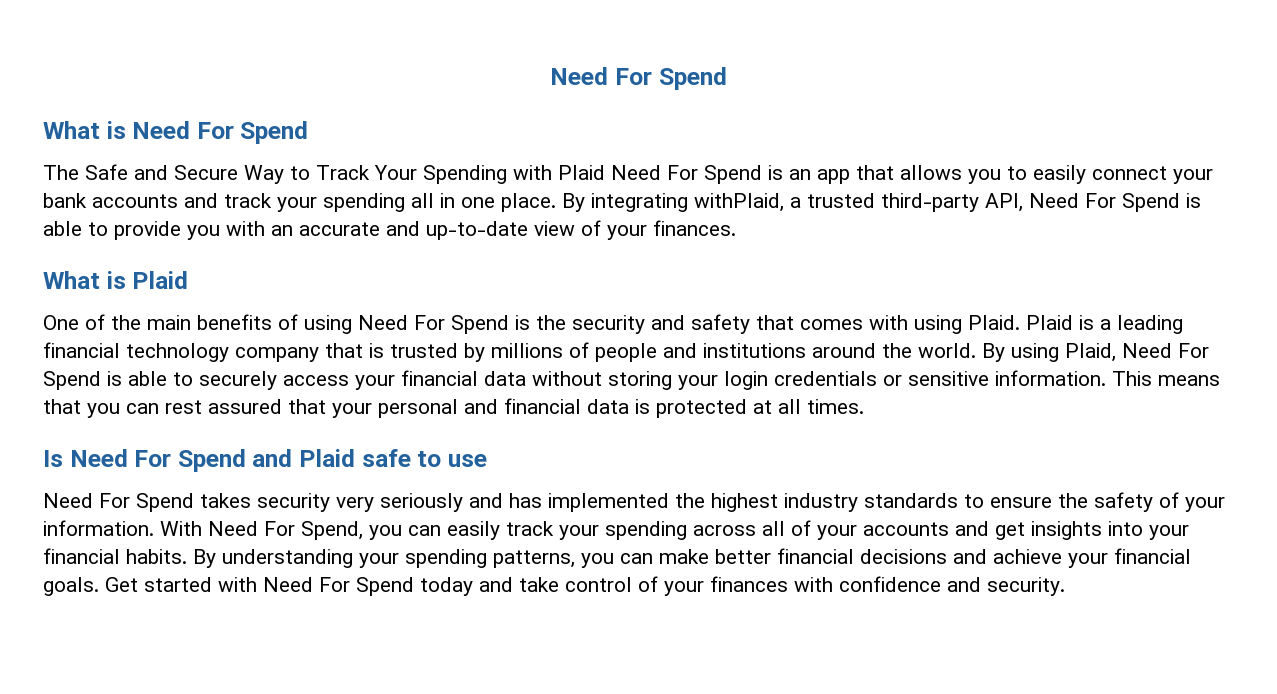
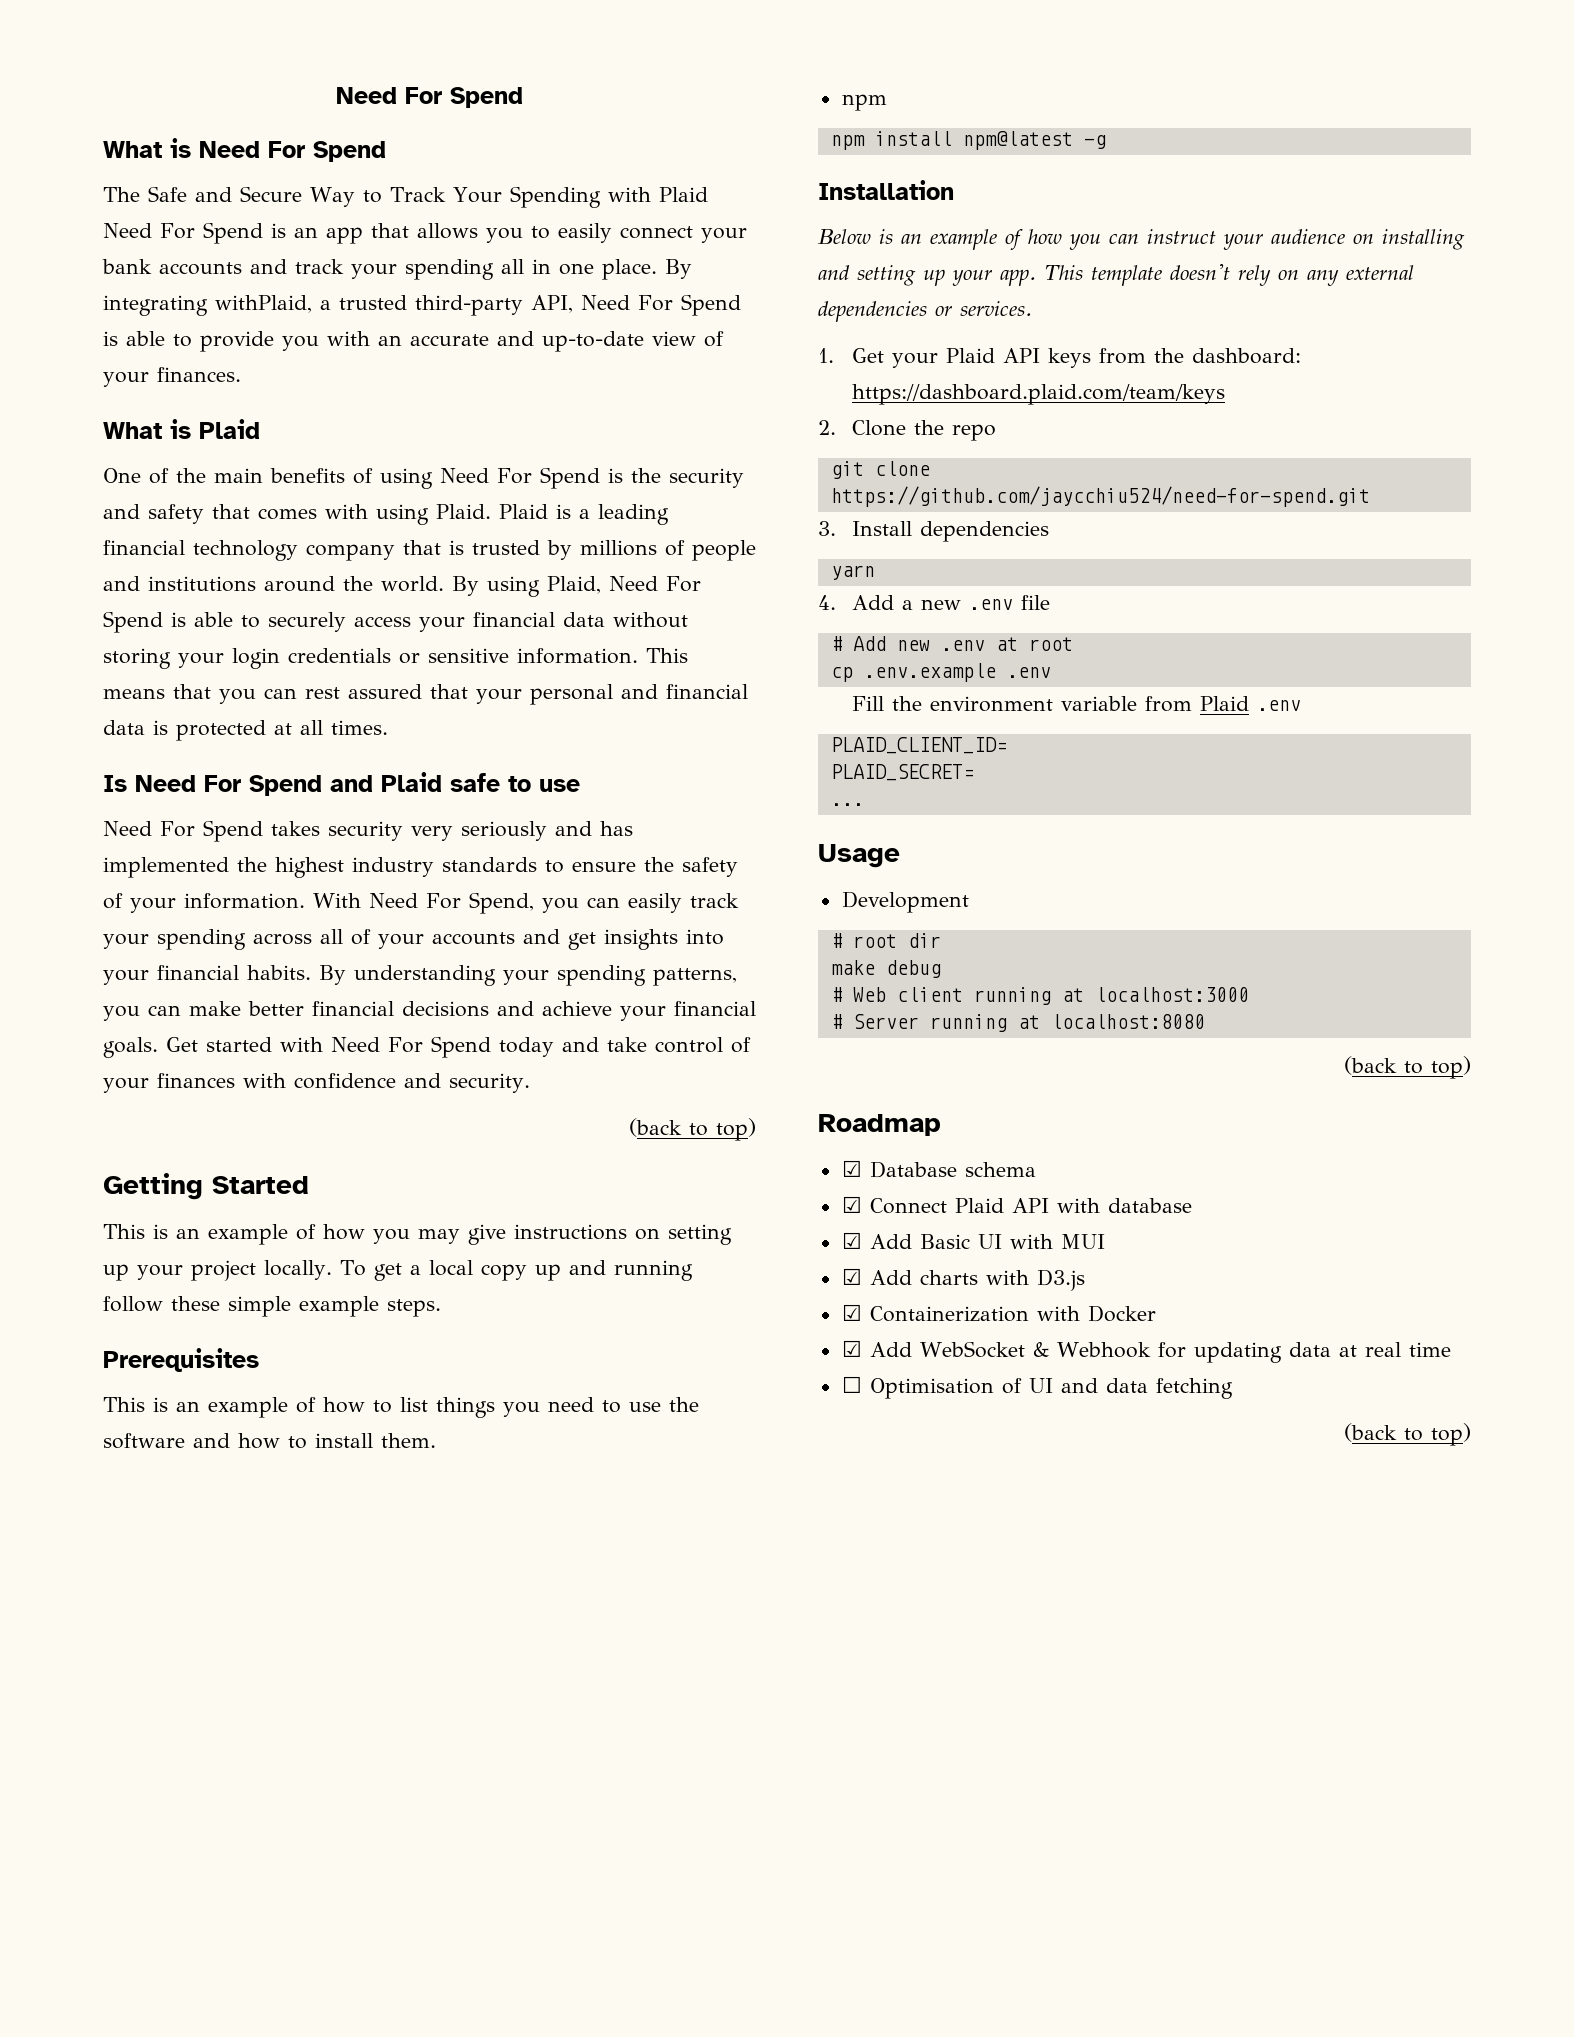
(1065, 586) none -> [629,1118,756,1141] [103,1173,309,1200] [103,1224,732,1245] [103,1260,693,1281] [103,1296,441,1317] [103,1348,259,1372] [103,1397,699,1418] [103,1433,436,1449] [841,94,887,111] [830,131,1106,150] [818,180,954,200] [818,229,1465,250] [818,264,1414,286] [818,301,1032,322] [818,348,1301,368] [851,384,1225,405] [818,420,996,441] [830,461,930,479] [830,486,1370,507] [818,521,1049,542] [830,565,875,580] [818,595,1050,610] [830,636,1073,651] [830,663,1051,682] [851,696,1301,712] [830,737,1007,754] [830,764,974,781] [830,803,864,806] [818,844,900,868] [841,891,969,913] [830,933,941,948] [830,960,941,978] [830,987,1249,1005] [830,1014,1205,1032] [1344,1056,1471,1079] [818,1114,941,1136] [841,1160,1036,1178] [841,1196,1192,1214] [841,1232,1105,1249] [841,1268,1085,1291] [841,1304,1156,1322] [841,1340,1451,1363] [841,1376,1233,1399] [1344,1423,1471,1446] // (back to top) // Getting Started // This is an example of how you may give instructions on setting up your project locally. To get a local copy up and running follow these simple example steps. // Prerequisites // This is an example of how to list things you need to use the software and how to install them. // npm // npm install npm@latest -g // Installation // Below is an example of how you can instruct your audience on installing and setting up your app. This template doesn't rely on any external dependencies or services. // 1. Get your Plaid API keys from the dashboard: https://dashboard.plaid.com/team/keys // 2. Clone the repo // git clone https://github.com/jaycchiu524/need-for-spend.git // 3. Install dependencies // yarn // 4. Add a new .env file // # Add new .env at root // cp .env.example .env // Fill the environment variable from Plaid .env // PLAID_CLIENT_ID= // PLAID_SECRET= // ... // Usage // Development // # root dir // make debug // # Web client running at localhost:3000 // # Server running at localhost:8080 // (back to top) // Roadmap // ☑ Database schema // ☑ Connect Plaid API with database // ☑ Add Basic UI with MUI // ☑ Add charts with D3.js // ☑ Containerization with Docker // ☑ Add WebSocket & Webhook for updating data at real time // ☐ Optimisation of UI and data fetching // (back to top)

